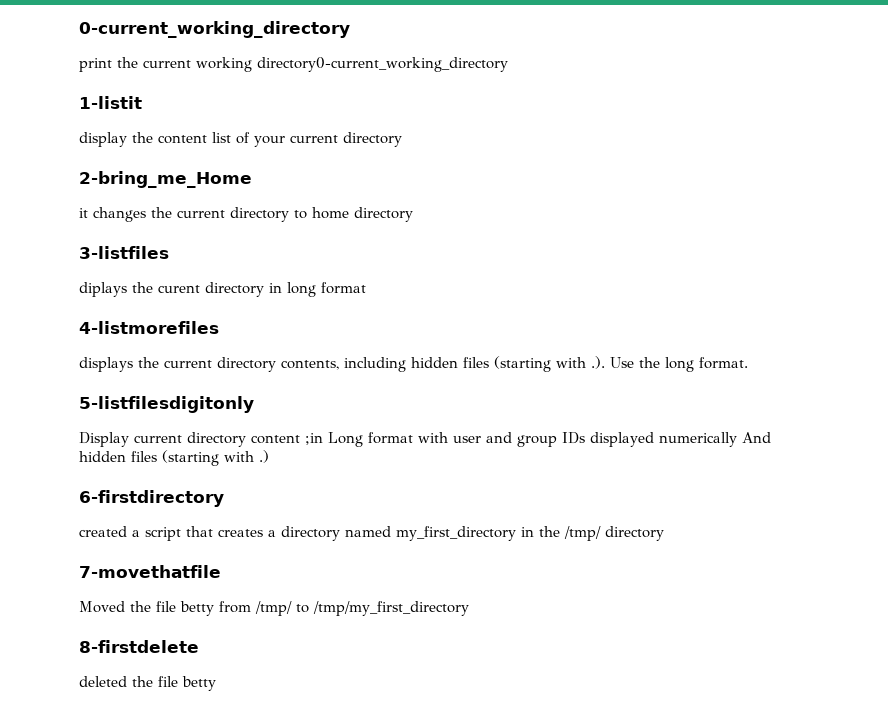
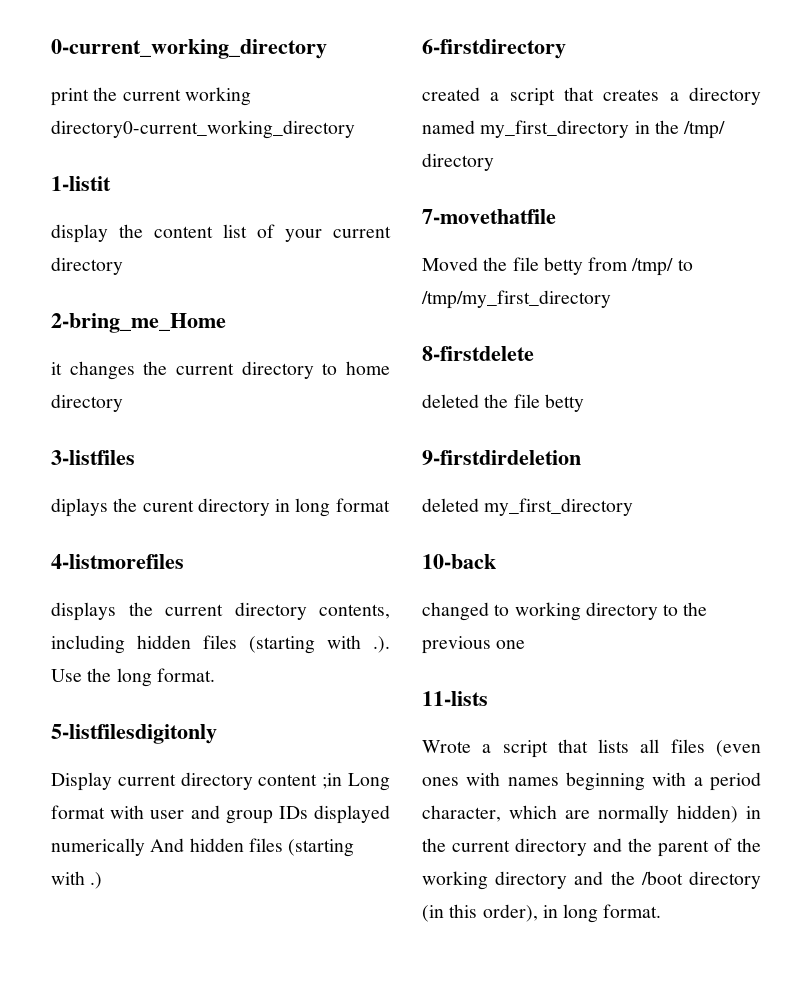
(216, 683) none -> [422,450,581,465] [422,498,634,516] [422,554,496,569] [422,602,708,621] [422,636,526,654] [422,691,488,706] [422,739,761,758] [422,772,761,791] [422,805,761,823] [422,838,761,857] [422,871,761,890] [422,904,662,923] // 9-firstdirdeletion // deleted my_first_directory // 10-back // changed to working directory to the previous one // 11-lists // Wrote a script that lists all files (even ones with names beginning with a period character, which are normally hidden) in the current directory and the parent of the working directory and the /boot directory (in this order), in long format.

